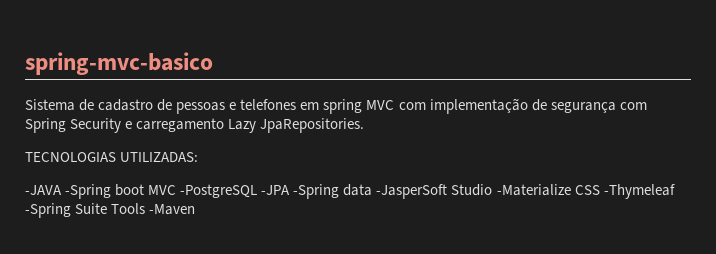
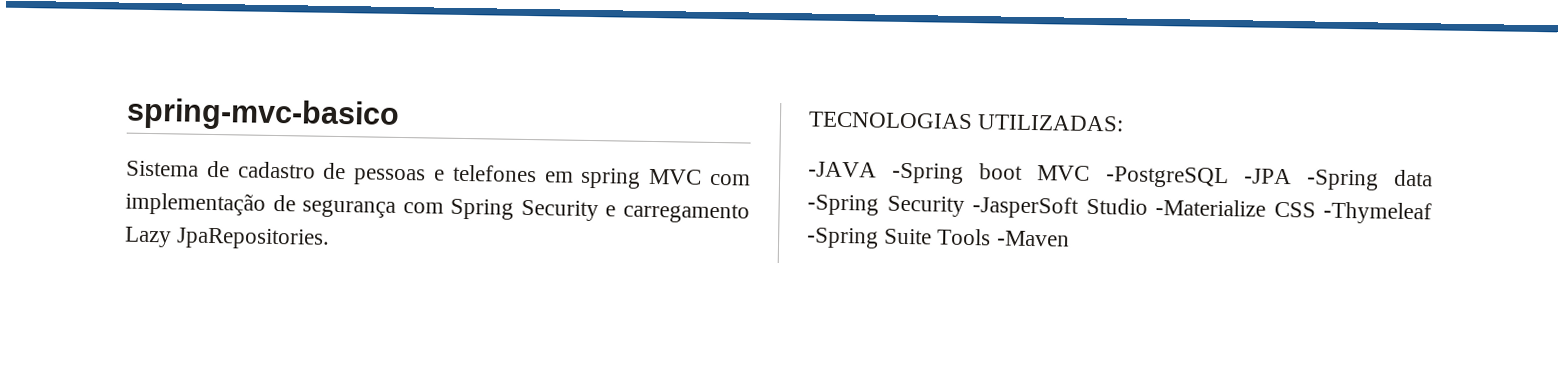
(373, 190) none -> [807,194,965,217] -Spring Security

